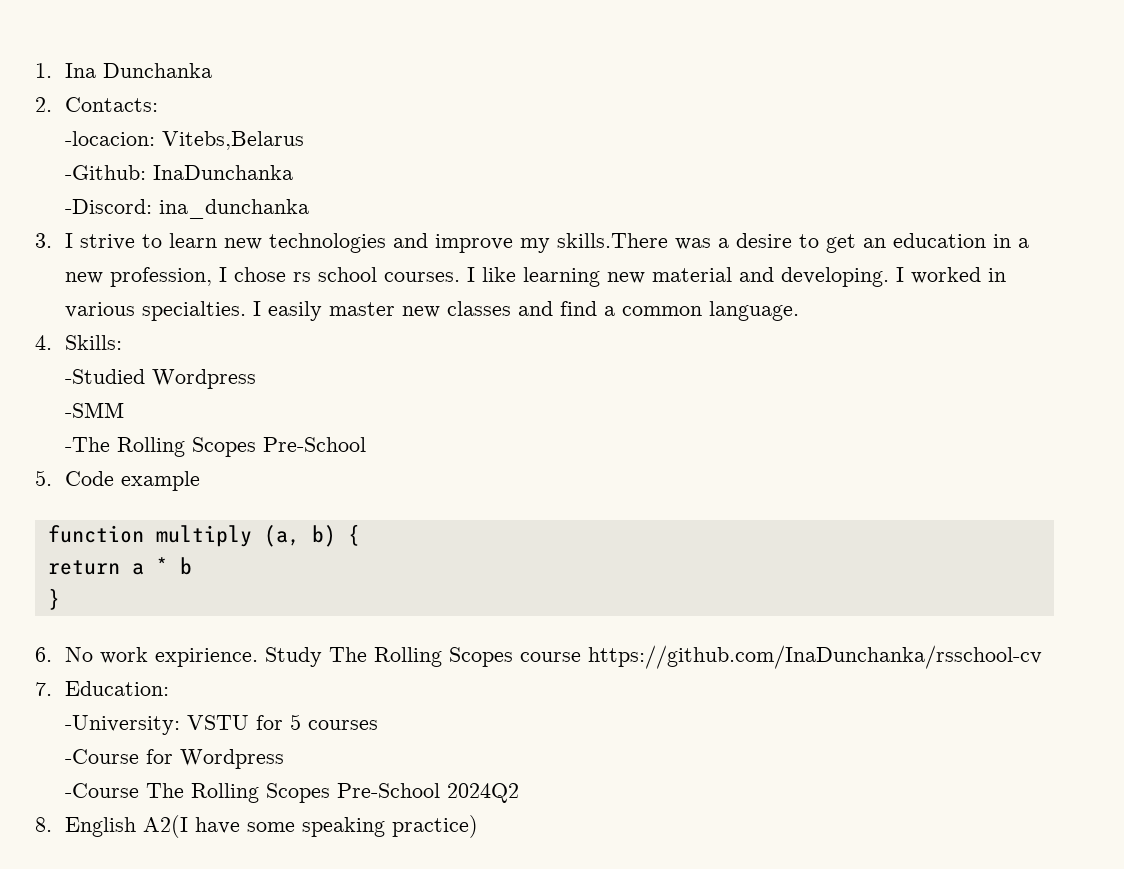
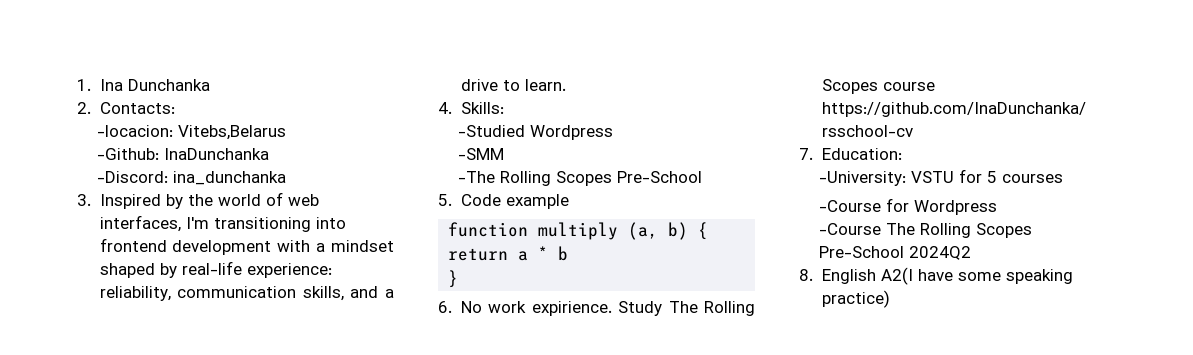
[64,233,1029,253] [64,267,1006,287] [64,301,799,321] I strive to learn new technologies and improve my skills.There was a desire to get an education in a new profession, I chose rs school courses. I like learning new material and developing. I worked in various specialties. I easily master new classes and find a common language. -> [99,192,319,209] [99,215,346,232] [99,238,394,255] [99,261,332,278] [99,286,394,301] [460,79,566,91] Inspired by the world of web interfaces, I'm transitioning into frontend development with a mindset shaped by real-life experience: reliability, communication skills, and a drive to learn.

